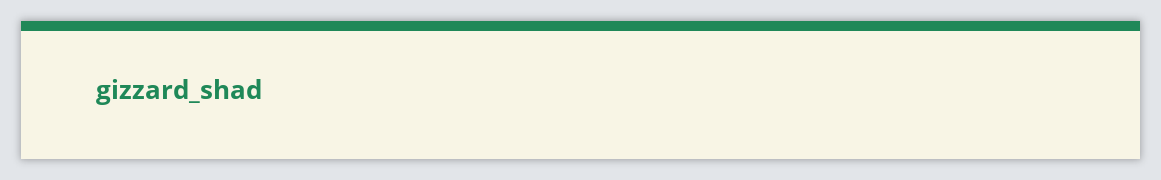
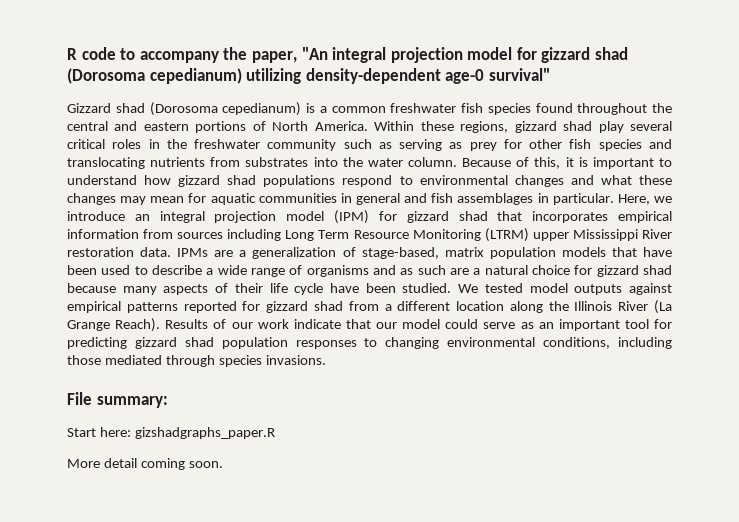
[96,79,262,105] gizzard_shad -> [67,47,629,63] [67,68,550,84] [67,102,672,116] [67,121,672,133] [67,139,672,151] [67,157,673,169] [67,175,672,187] [67,193,672,205] [67,210,672,224] [67,228,672,242] [67,247,672,259] [67,265,672,277] [67,283,673,295] [67,300,672,314] [67,318,672,332] [67,337,673,349] [67,355,326,367] [67,392,168,408] [67,427,275,439] [67,458,223,470] R code to accompany the paper, "An integral projection model for gizzard shad (Dorosoma cepedianum) utilizing density-dependent age-0 survival" // Gizzard shad (Dorosoma cepedianum) is a common freshwater fish species found throughout the central and eastern portions of North America. Within these regions, gizzard shad play several critical roles in the freshwater community such as serving as prey for other fish species and translocating nutrients from substrates into the water column. Because of this, it is important to understand how gizzard shad populations respond to environmental changes and what these changes may mean for aquatic communities in general and fish assemblages in particular. Here, we introduce an integral projection model (IPM) for gizzard shad that incorporates empirical information from sources including Long Term Resource Monitoring (LTRM) upper Mississippi River restoration data. IPMs are a generalization of stage-based, matrix population models that have been used to describe a wide range of organisms and as such are a natural choice for gizzard shad because many aspects of their life cycle have been studied. We tested model outputs against empirical patterns reported for gizzard shad from a different location along the Illinois River (La Grange Reach). Results of our work indicate that our model could serve as an important tool for predicting gizzard shad population responses to changing environmental conditions, including those mediated through species invasions. // File summary: // Start here: gizshadgraphs_paper.R // More detail coming soon.

